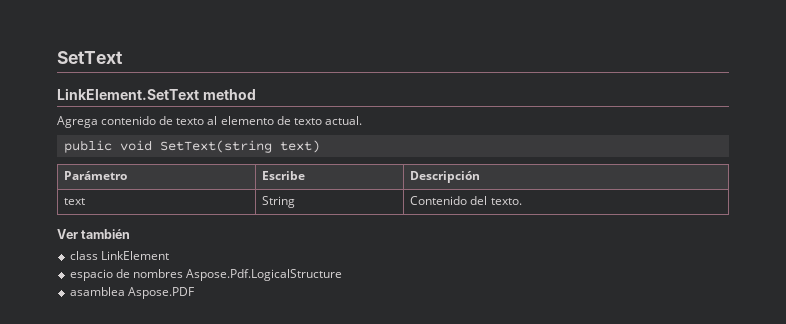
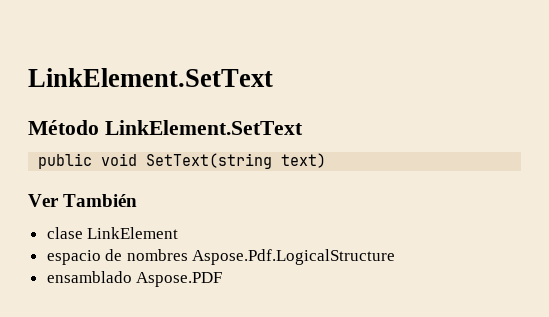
[57,51,123,64] [57,88,256,100] [57,116,362,128] [63,140,320,153] [64,171,128,180] [262,171,306,180] [410,171,481,183] [64,198,86,205] [262,196,296,208] [410,196,522,205] SetText // LinkElement.SetText method // Agrega contenido de texto al elemento de texto actual. // public void SetText(string text) // Parámetro | Escribe | Descripción // text | String | Contenido del texto. -> [28,68,273,87] [28,120,303,135] [38,153,327,169] LinkElement.SetText // Método LinkElement.SetText // public void SetText(string text)
[81,229,131,239] [69,251,98,260] también // class -> [63,194,138,207] [46,227,83,239] También // clase
[69,287,125,296] asamblea -> [46,271,132,283] ensamblado

